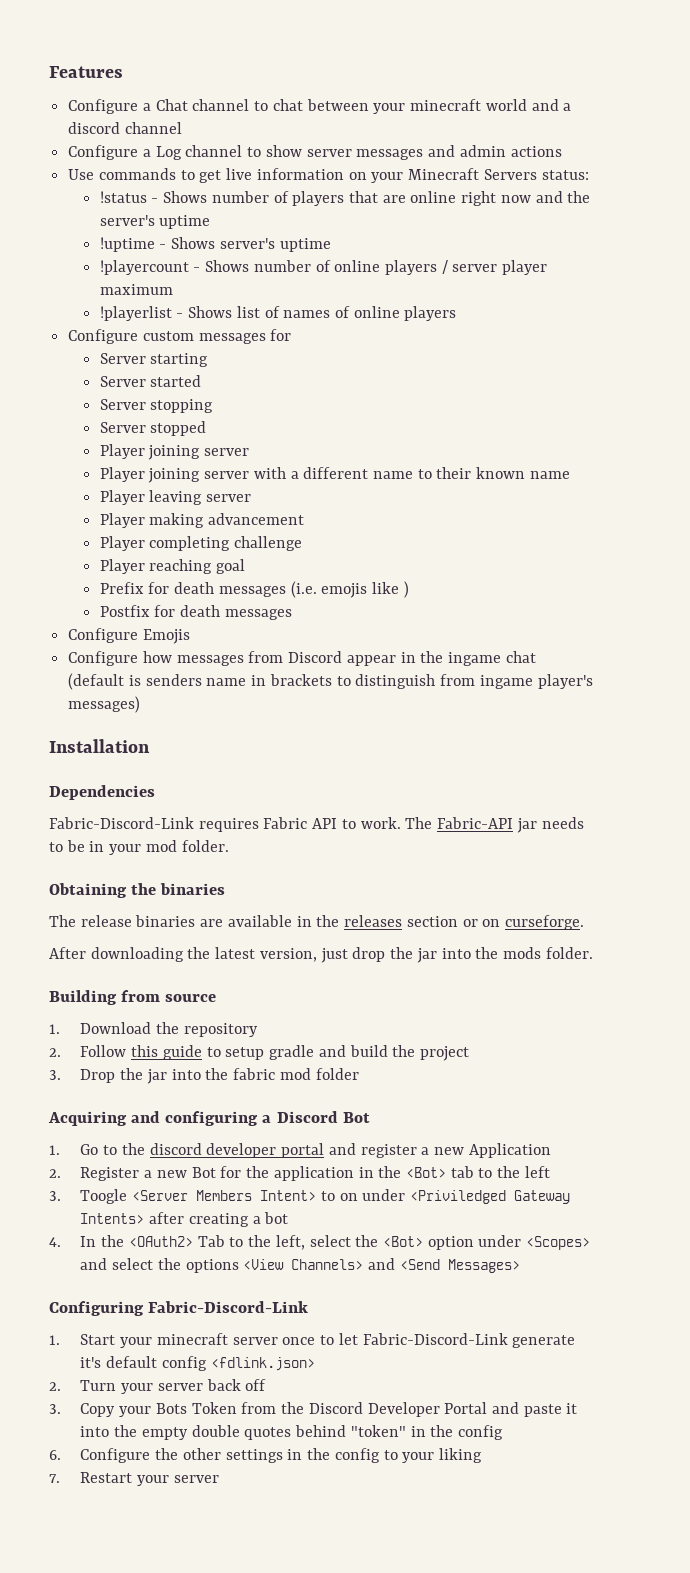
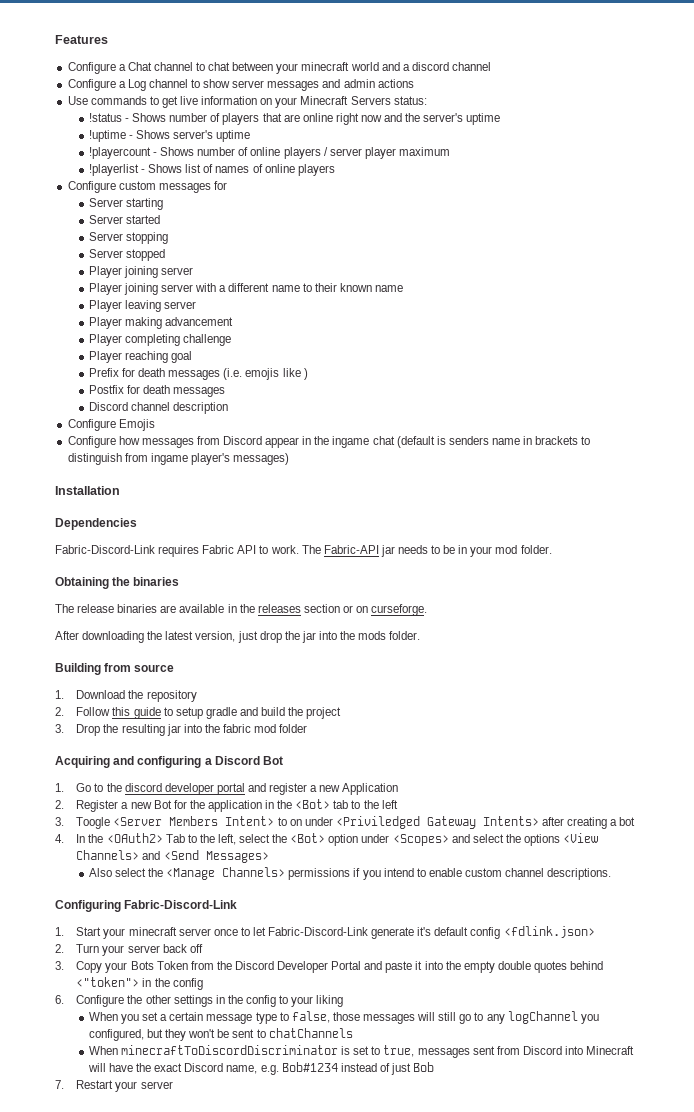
(292, 614) none -> [88,402,229,414] // Discord channel description
(144, 1074) none -> [121,724,165,736] resulting
(520, 1266) none -> [88,867,612,880] // Also select the <Manage Channels> permissions if you intend to enable custom channel descriptions.
[350,1425,406,1437] "token" -> [76,977,140,987] <"token">
(482, 1455) none -> [88,1011,599,1024] [88,1028,353,1041] [88,1045,635,1058] [87,1062,435,1075] // When you set a certain message type to false, those messages will still go to any logChannel you configured, but they won't be sent to chatChannels // When minecraftToDiscordDiscriminator is set to true, messages sent from Discord into Minecraft will have the exact Discord name, e.g. Bob#1234 instead of just Bob

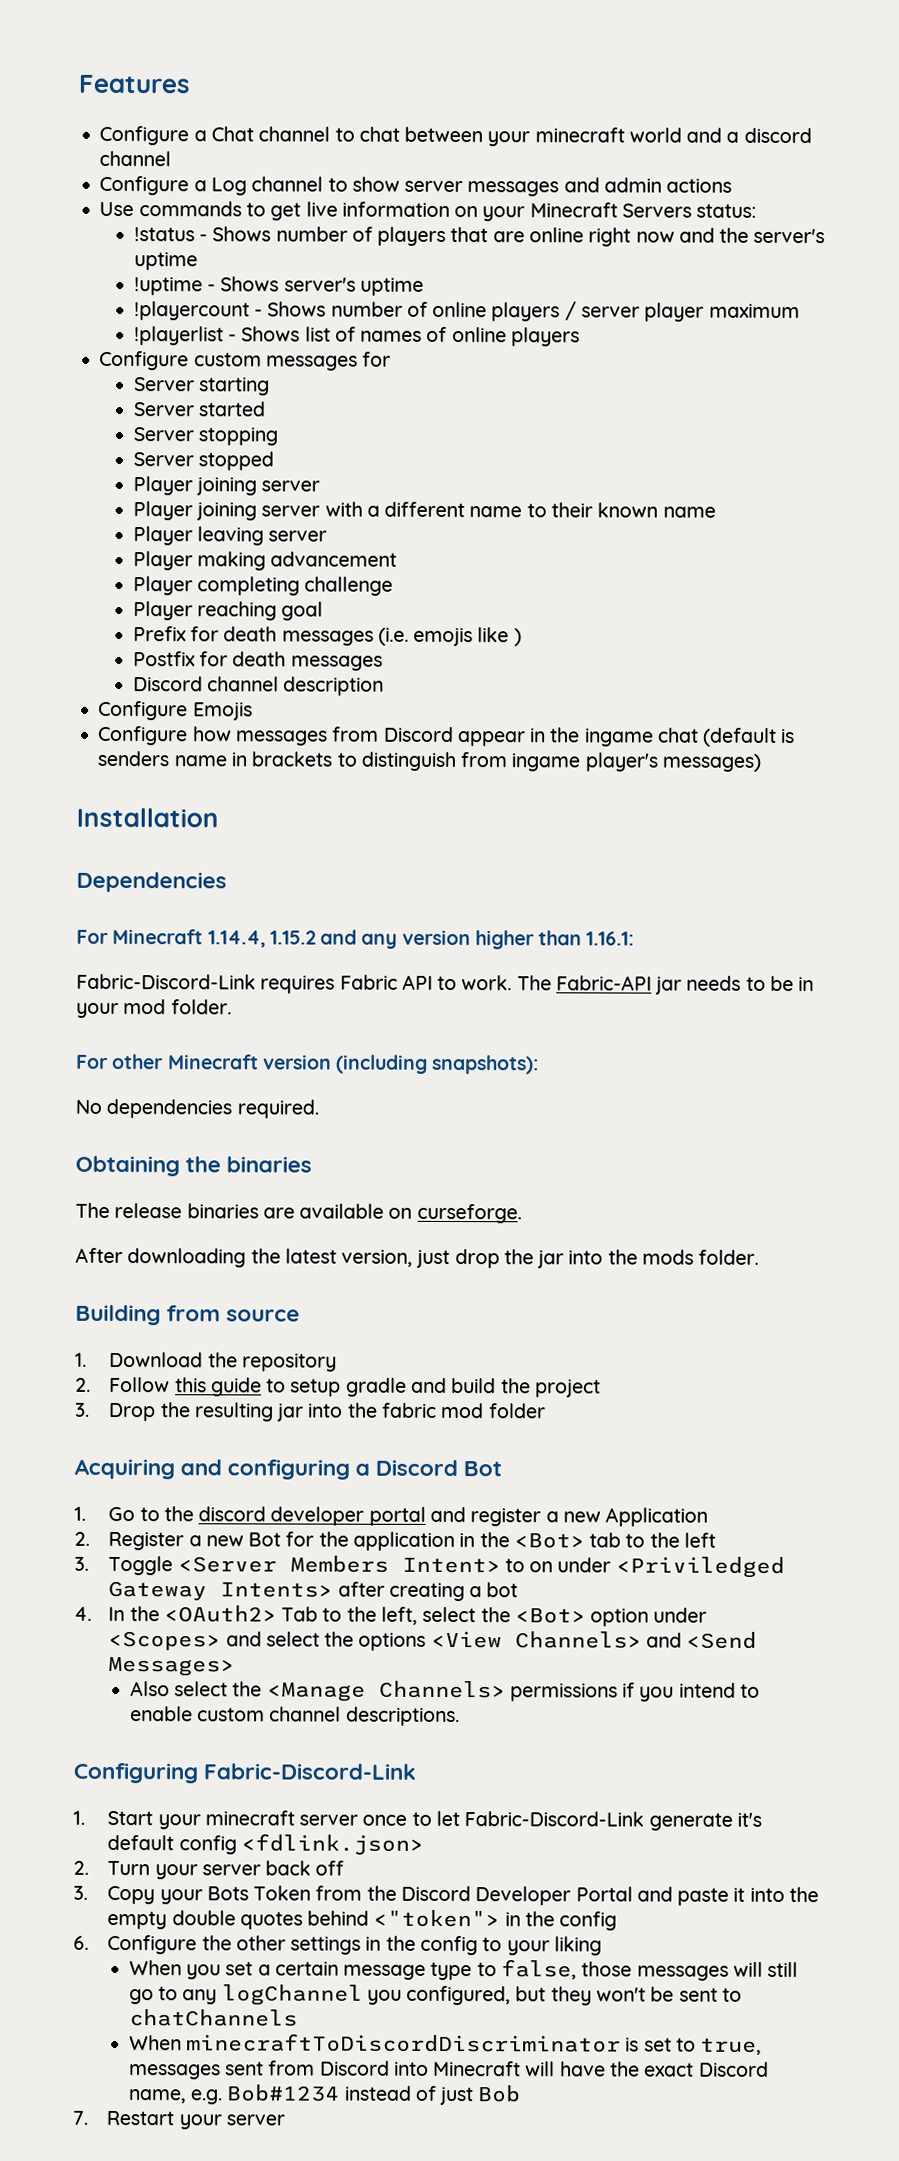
(137, 524) none -> [76,928,635,950] // For Minecraft 1.14.4, 1.15.2 and any version higher than 1.16.1:
(552, 549) none -> [76,1053,540,1075] [75,1098,319,1119] // For other Minecraft version (including snapshots): // No dependencies required.
[227,604,353,613] in the releases section or -> (385, 1211) none
[76,817,111,829] Toogle -> [108,1555,174,1576] Toggle

